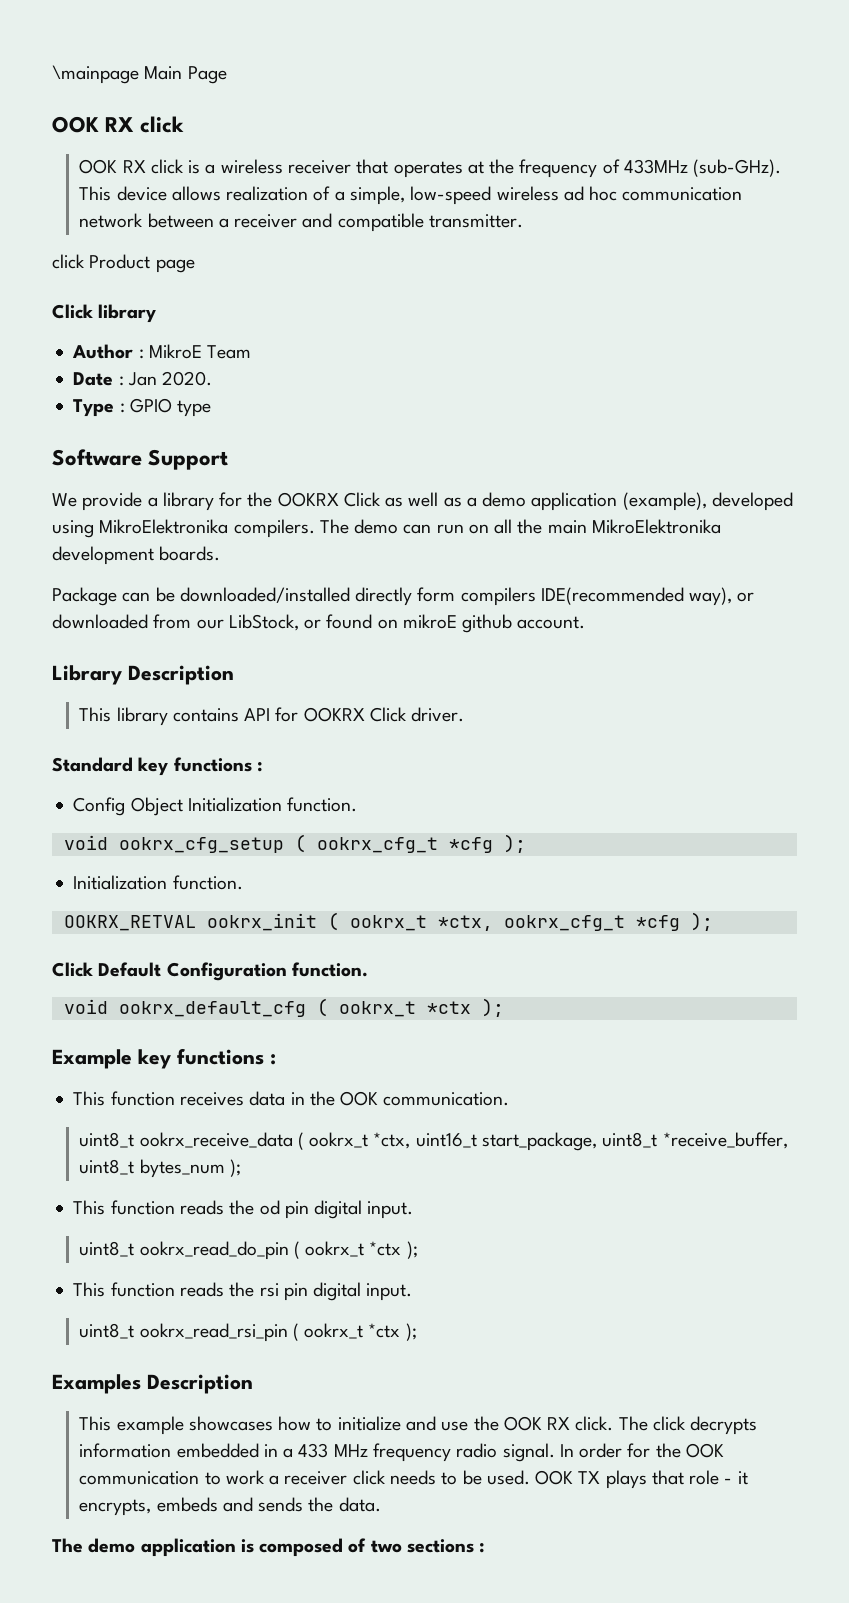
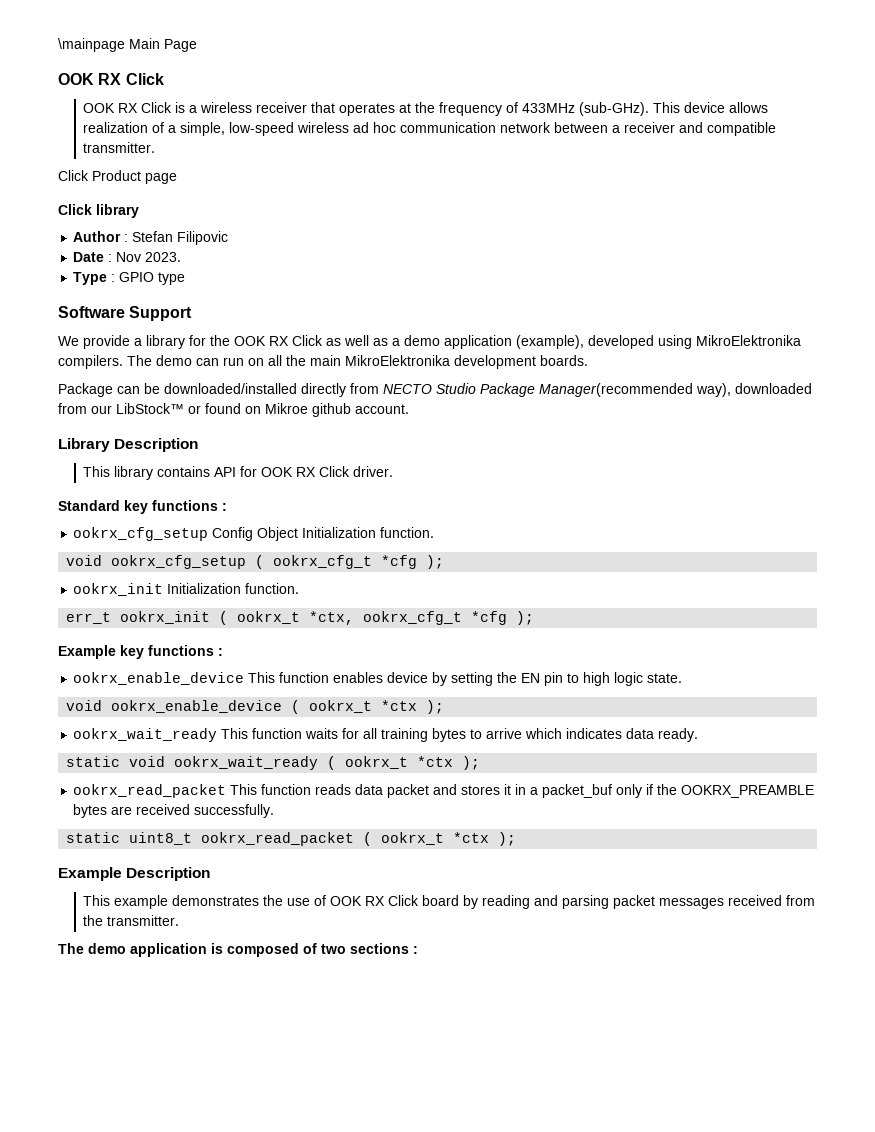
[140,116,185,133] [79,159,184,174] click // OOK RX click -> [125,73,164,85] [83,102,173,113] Click // OOK RX Click
[52,254,85,269] click -> [58,170,89,181] Click
[148,344,252,359] MikroE Team -> [132,231,229,245] Stefan Filipovic
[127,371,213,386] Jan 2020. -> [116,252,182,262] Nov 2023.
[277,492,339,507] OOKRX -> [234,336,289,346] OOK RX
[417,587,755,606] form compilers IDE(recommended way), or -> [350,383,731,397] from NECTO Studio Package Manager(recommended way),
[228,614,299,631] LibStock, -> [116,403,184,414] LibStock™
[402,614,457,629] mikroE -> [265,403,308,414] Mikroe
[303,707,365,722] OOKRX -> [261,467,317,477] OOK RX
(263, 767) none -> [73,527,209,541] ookrx_cfg_setup
[73,875,243,890] [63,915,196,931] Initialization function. // OOKRX_RETVAL -> [73,583,300,596] [66,612,112,624] ookrx_init Initialization function. // err_t
[52,962,368,981] [63,999,306,1017] Click Default Configuration function. // void ookrx_default_cfg -> [58,645,223,659] [73,672,683,686] [66,700,445,714] [73,728,699,742] [66,756,481,770] [73,784,815,798] [73,804,275,818] [66,832,355,846] Example key functions : // ookrx_enable_device This function enables device by setting the EN pin to high logic state. // void ookrx_enable_device ( ookrx_t *ctx ); // ookrx_wait_ready This function waits for all training bytes to arrive which indicates data ready. // static void ookrx_wait_ready ( ookrx_t *ctx ); // ookrx_read_packet This function reads data packet and stores it in a packet_buf only if the OOKRX_PREAMBLE bytes are received successfully. // static uint8_t ookrx_read_packet
[138,1048,276,1069] [73,1091,510,1106] [79,1132,788,1151] [79,1159,241,1178] [73,1200,414,1219] [79,1241,418,1260] [73,1282,413,1301] [79,1323,417,1342] [52,1374,253,1394] [79,1416,758,1435] [79,1443,724,1462] [79,1470,748,1489] [79,1497,381,1516] key functions : // This function receives data in the OOK communication. // uint8_t ookrx_receive_data ( ookrx_t *ctx, uint16_t start_package, uint8_t *receive_buffer, uint8_t bytes_num ); // This function reads the od pin digital input. // uint8_t ookrx_read_do_pin ( ookrx_t *ctx ); // This function reads the rsi pin digital input. // uint8_t ookrx_read_rsi_pin ( ookrx_t *ctx ); // Examples Description // This example showcases how to initialize and use the OOK RX click. The click decrypts information embedded in a 433 MHz frequency radio signal. In order for the OOK communication to work a receiver click needs to be used. OOK TX plays that role - it encrypts, embeds and sends the data. -> [126,867,211,881] [83,895,816,909] [83,915,180,926] Description // This example demonstrates the use of OOK RX Click board by reading and parsing packet messages received from the transmitter.

